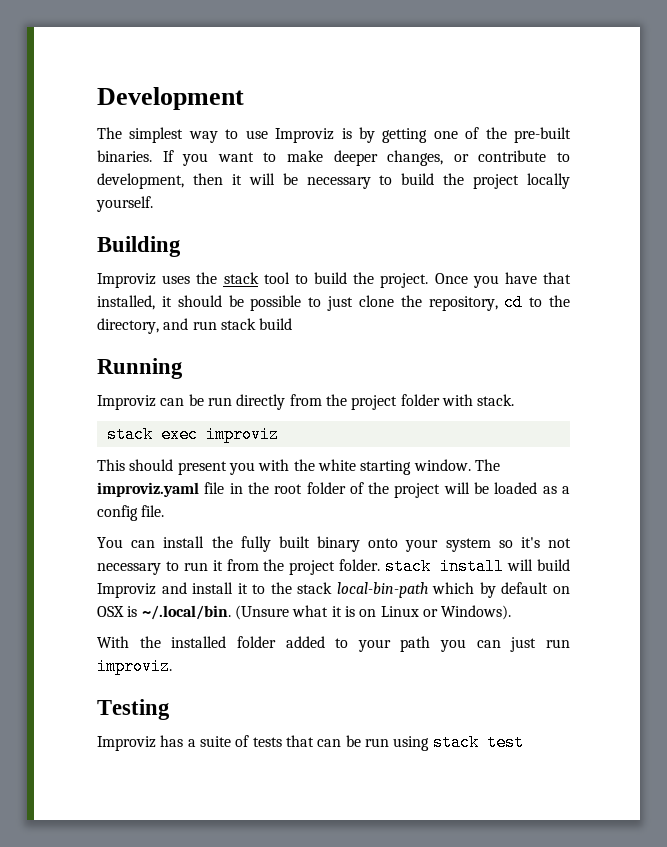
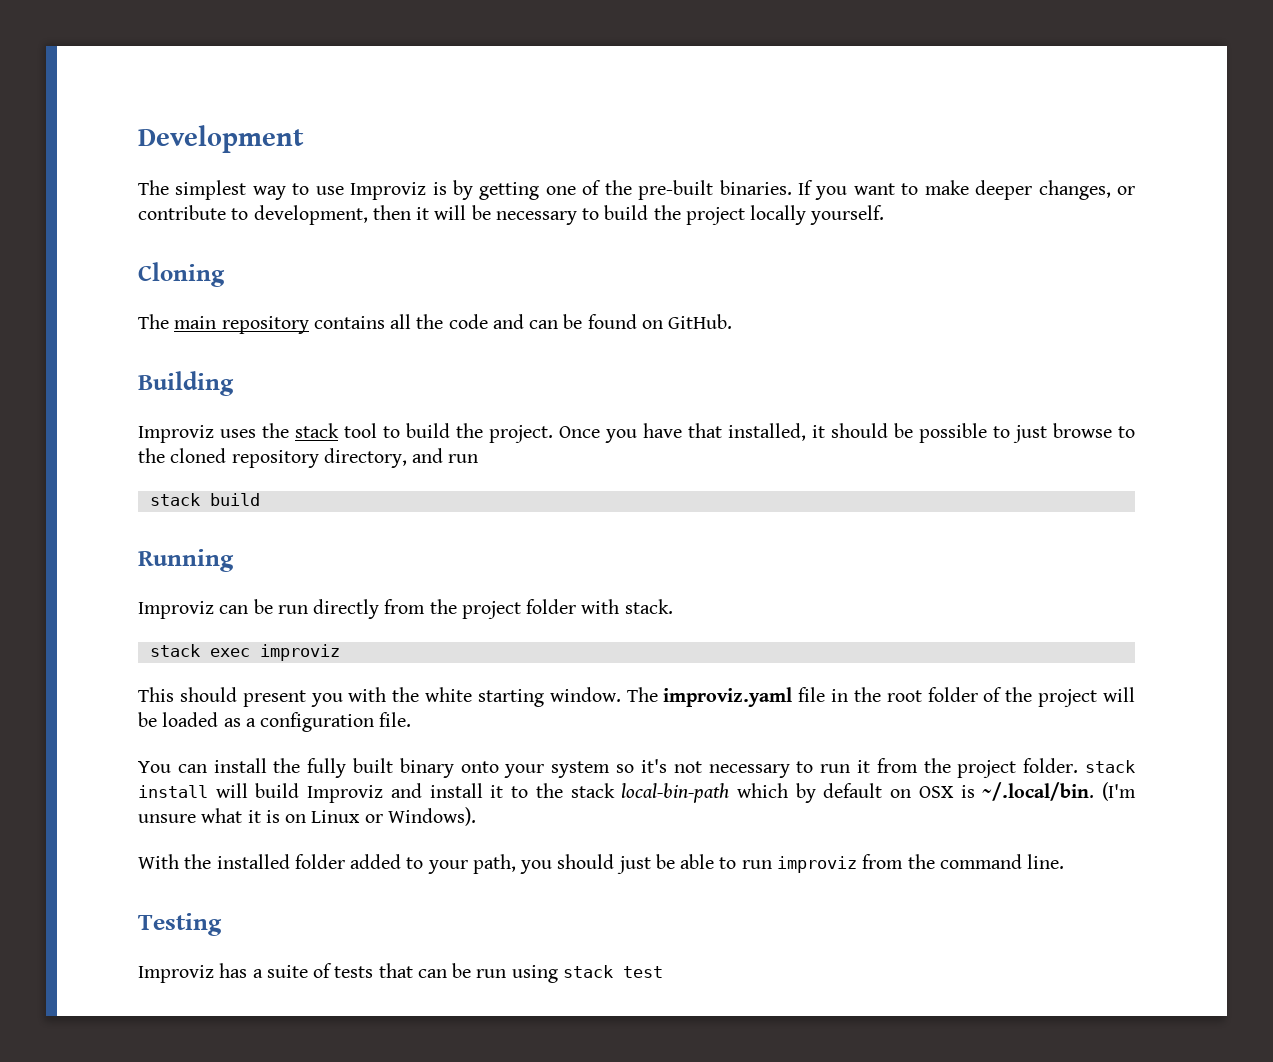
(153, 204) none -> [138,262,225,287] [138,314,733,334] // Cloning // The main repository contains all the code and can be found on GitHub.
[358,294,570,311] clone the repository, cd to the -> [1053,423,1135,438] [138,448,319,468] browse to the cloned repository
(217, 325) none -> (479, 458) //
[97,505,138,521] config -> [260,712,375,732] configuration
[234,605,289,620] (Unsure -> [1101,782,1136,801] [138,814,196,823] (I'm unsure
[400,636,570,652] [97,658,172,675] path you can just run improviz. -> [472,854,1065,874] path, you should just be able to run improviz from the command line.

